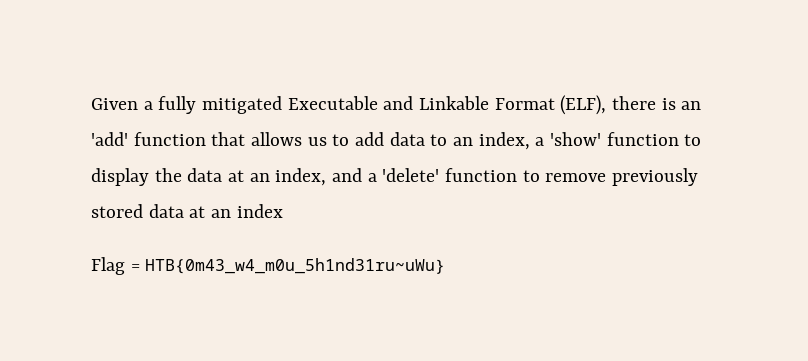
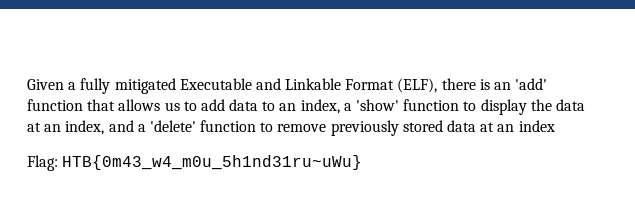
[91,257,140,275] Flag = -> [27,155,58,171] Flag:

